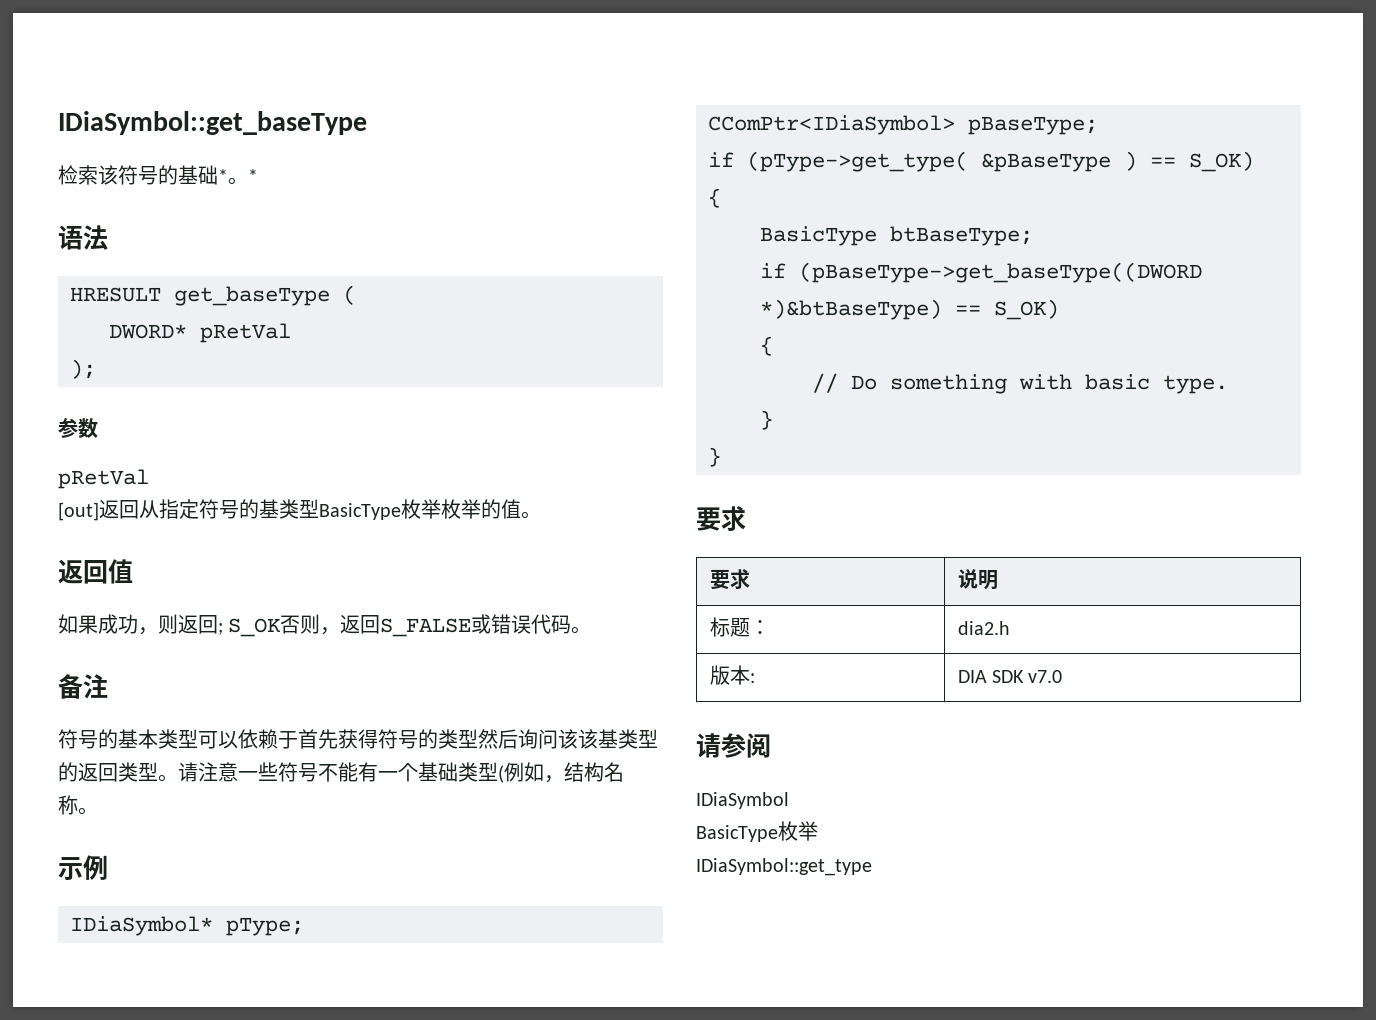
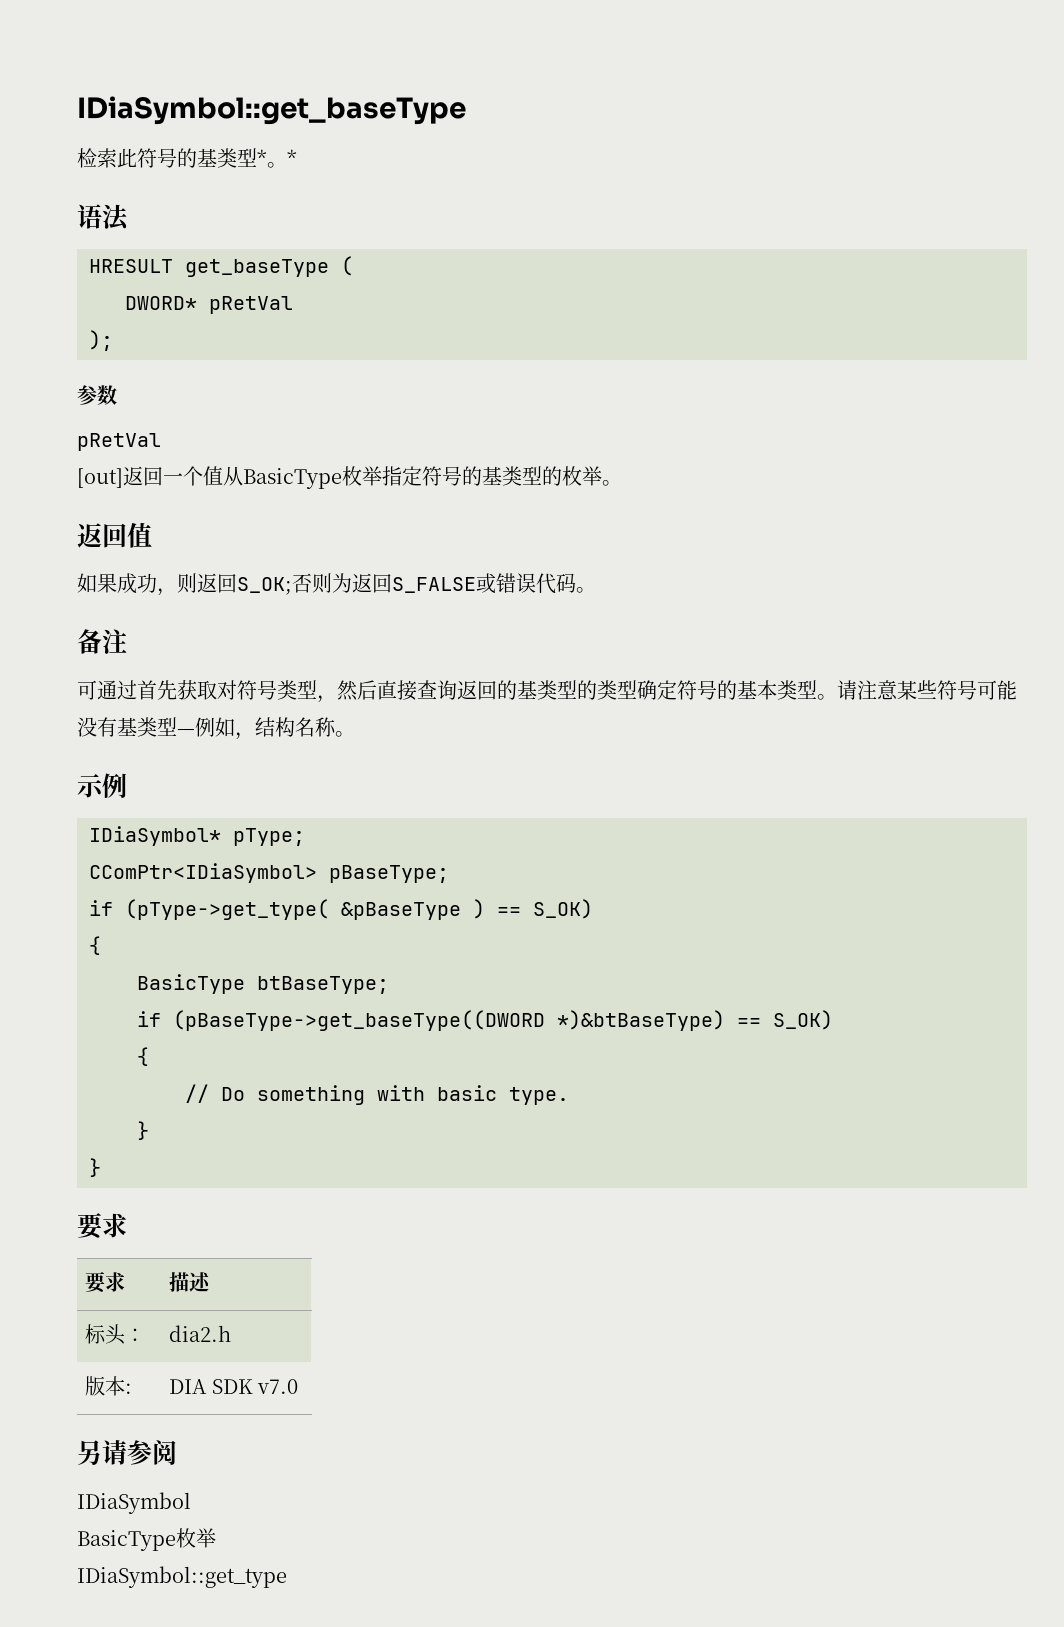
[98,165,218,185] 该符号的基础 -> [117,148,257,168] 此符号的基类型
[139,499,521,520] 从指定符号的基类型BasicType枚举枚举的值 -> [163,466,602,489] 一个值从BasicType枚举指定符号的基类型的枚举
[218,614,341,637] ; S_OK否则， -> [237,573,352,595] S_OK;否则为
[58,729,658,749] [58,762,504,783] 符号的基本类型可以依赖于首先获得符号的类型然后询问该该基类型的返回类型。请注意一些符号不能有一个基础类型( -> [77,680,1017,703] [77,717,195,737] 可通过首先获取对符号类型，然后直接查询返回的基类型的类型确定符号的基本类型。请注意某些符号可能没有基类型—
[957,569,998,590] 说明 -> [169,1272,212,1292] 描述
[729,618,750,637] 题 -> [105,1324,127,1345] 头
(1063, 676) none -> [77,1440,102,1465] 另

